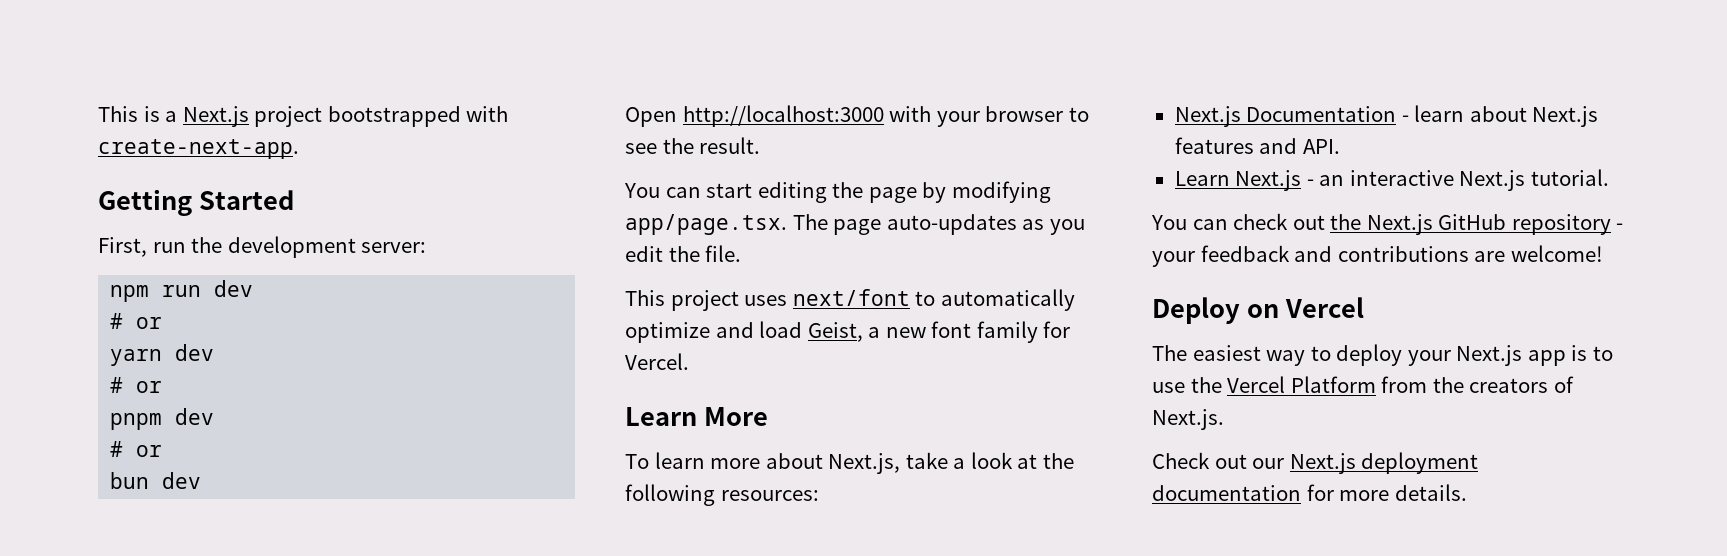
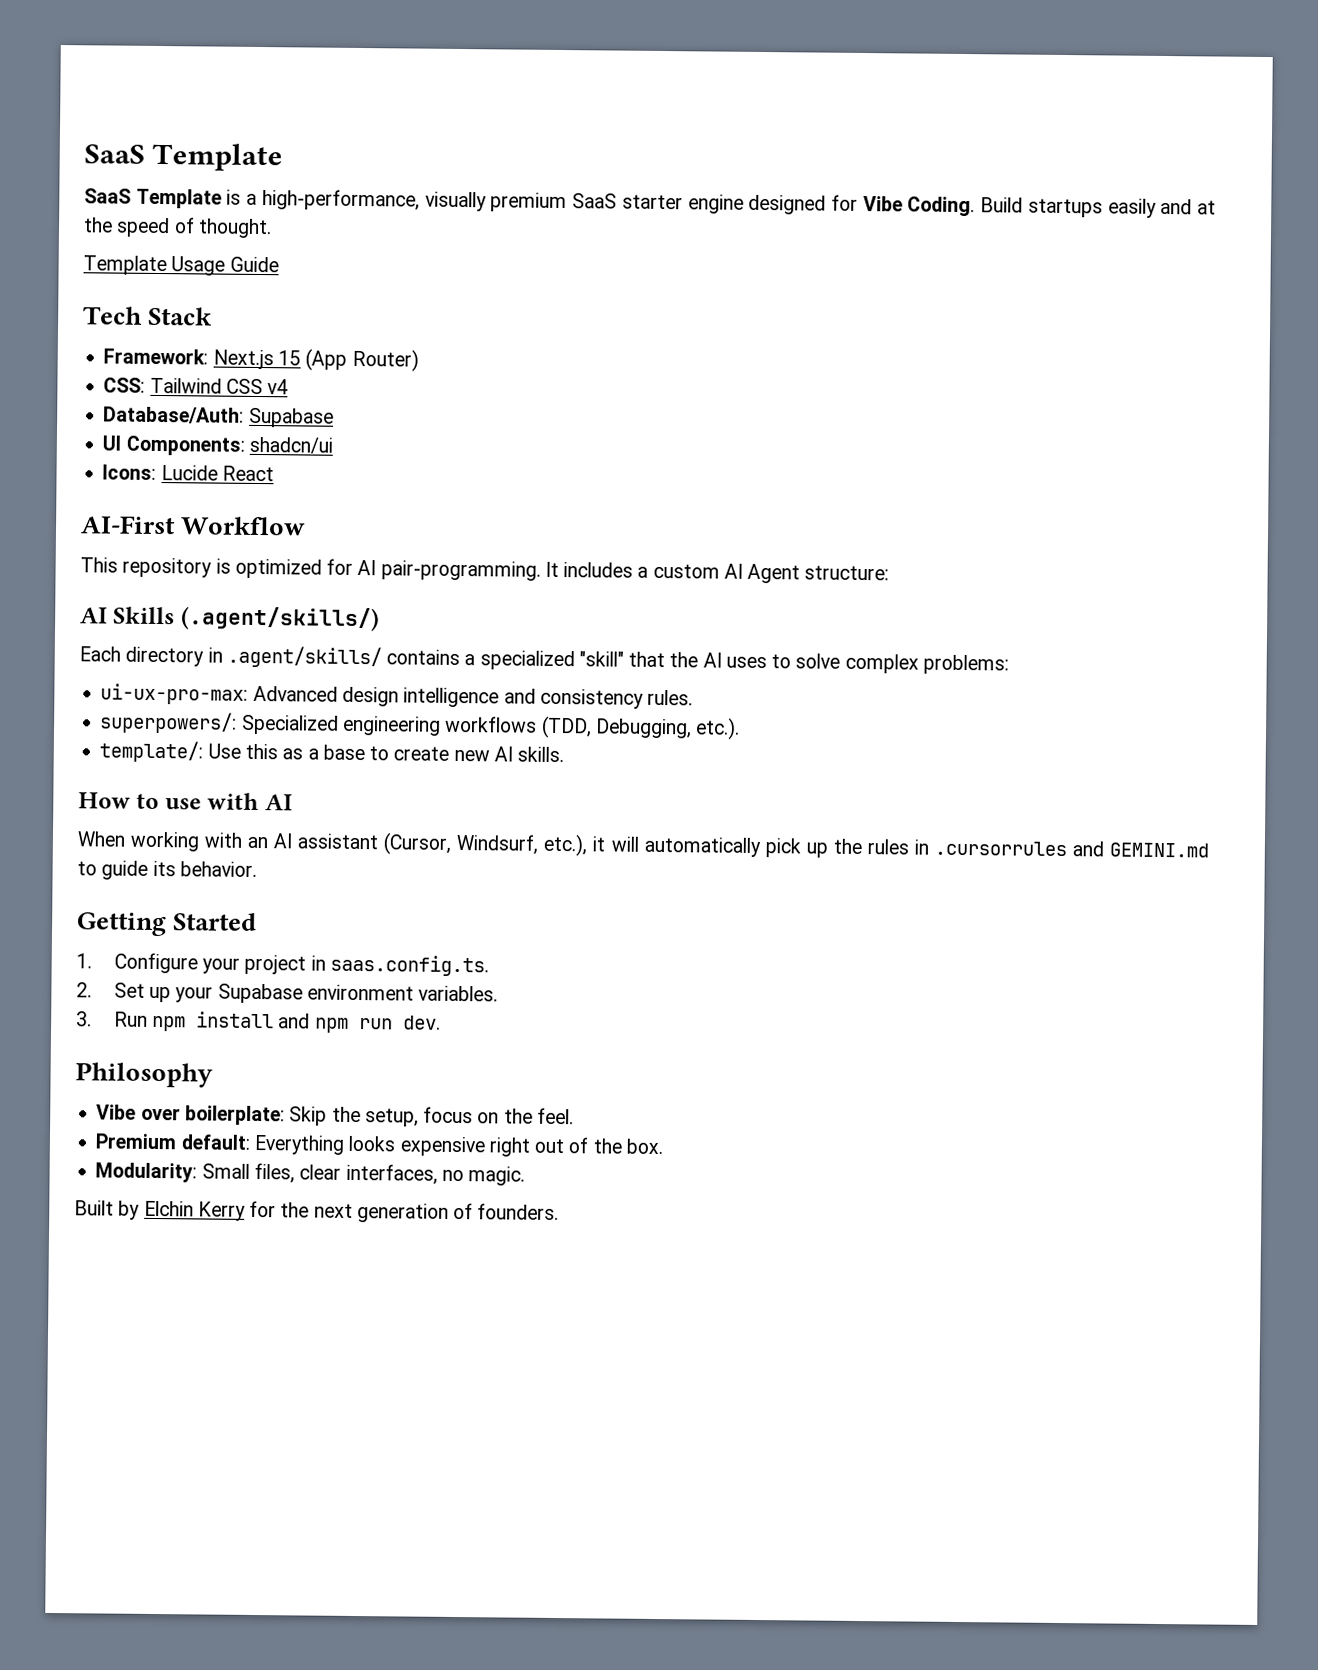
[98,106,509,127] [98,139,299,159] [98,189,294,216] [98,236,427,258] [110,280,254,302] [110,313,163,329] [110,344,215,366] [110,377,163,393] [110,408,215,430] [110,441,163,457] [110,472,202,489] [625,105,1089,127] [625,137,761,154] [624,181,1051,203] [625,214,1085,235] [625,245,742,262] [625,289,1075,311] [625,321,1071,343] [625,353,689,370] [625,407,768,426] [625,452,1074,474] [625,484,819,506] [1174,105,1599,127] [1174,137,1340,154] [1174,169,1609,191] [1151,213,1624,235] [1152,245,1603,267] [1152,297,1364,324] [1152,344,1613,366] [1152,376,1574,393] [1152,409,1224,430] [1152,452,1479,474] [1152,484,1467,501] This is a Next.js project bootstrapped with create-next-app. // Getting Started // First, run the development server: // npm run dev // # or // yarn dev // # or // pnpm dev // # or // bun dev // Open http://localhost:3000 with your browser to see the result. // You can start editing the page by modifying app/page.tsx. The page auto-updates as you edit the file. // This project uses next/font to automatically optimize and load Geist, a new font family for Vercel. // Learn More // To learn more about Next.js, take a look at the following resources: // Next.js Documentation - learn about Next.js features and API. // Learn Next.js - an interactive Next.js tutorial. // You can check out the Next.js GitHub repository - your feedback and contributions are welcome! // Deploy on Vercel // The easiest way to deploy your Next.js app is to use the Vercel Platform from the creators of Next.js. // Check out our Next.js deployment documentation for more details. -> [84,142,284,172] [84,188,1216,218] [83,217,272,239] [83,255,279,276] [83,306,214,326] [103,348,419,372] [103,377,289,395] [103,406,334,428] [102,435,333,456] [102,464,274,482] [80,515,307,536] [80,557,890,584] [80,606,380,632] [79,645,1009,675] [100,683,694,709] [99,711,741,740] [99,740,565,763] [78,792,293,811] [77,831,1210,858] [77,860,257,880] [76,912,258,937] [76,952,490,977] [76,982,499,1004] [76,1011,441,1033] [75,1062,213,1088] [96,1104,574,1127] [95,1133,663,1157] [95,1162,526,1186] [74,1200,560,1223] SaaS Template // SaaS Template is a high-performance, visually premium SaaS starter engine designed for Vibe Coding. Build startups easily and at the speed of thought. // Template Usage Guide // Tech Stack // Framework: Next.js 15 (App Router) // CSS: Tailwind CSS v4 // Database/Auth: Supabase // UI Components: shadcn/ui // Icons: Lucide React // AI-First Workflow // This repository is optimized for AI pair-programming. It includes a custom AI Agent structure: // AI Skills (.agent/skills/) // Each directory in .agent/skills/ contains a specialized "skill" that the AI uses to solve complex problems: // ui-ux-pro-max: Advanced design intelligence and consistency rules. // superpowers/: Specialized engineering workflows (TDD, Debugging, etc.). // template/: Use this as a base to create new AI skills. // How to use with AI // When working with an AI assistant (Cursor, Windsurf, etc.), it will automatically pick up the rules in .cursorrules and GEMINI.md to guide its behavior. // Getting Started // 1. Configure your project in saas.config.ts. // 2. Set up your Supabase environment variables. // 3. Run npm install and npm run dev. // Philosophy // Vibe over boilerplate: Skip the setup, focus on the feel. // Premium default: Everything looks expensive right out of the box. // Modularity: Small files, clear interfaces, no magic. // Built by Elchin Kerry for the next generation of founders.

